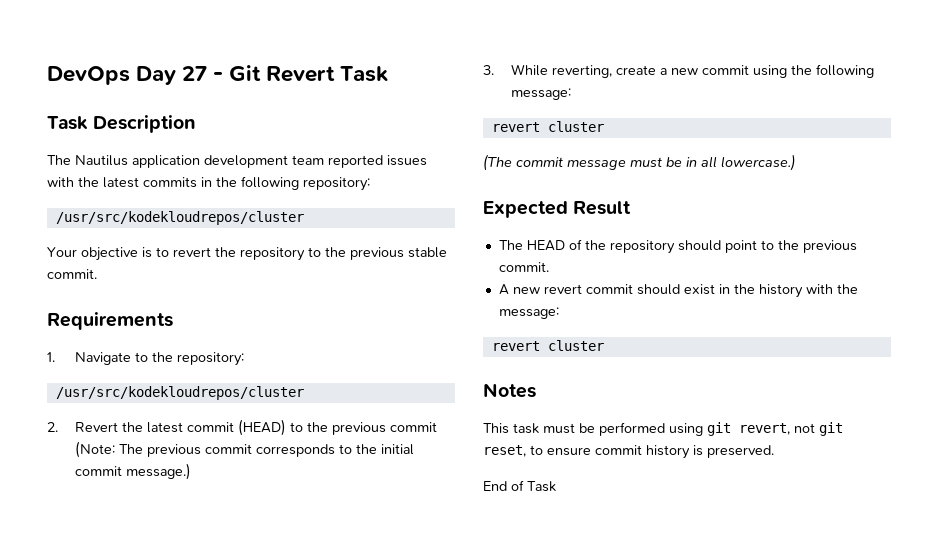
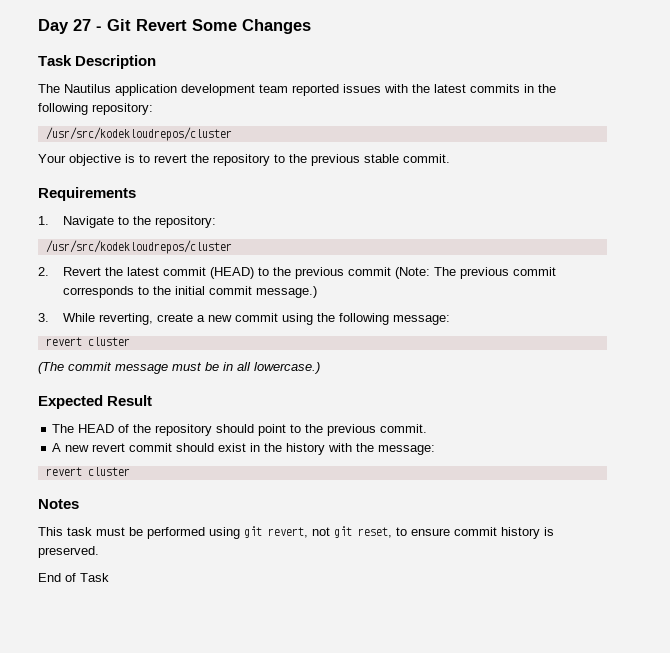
[47,66,130,85] DevOps -> (38, 26) none
[340,66,389,82] Task -> [192,19,311,34] Some Changes

